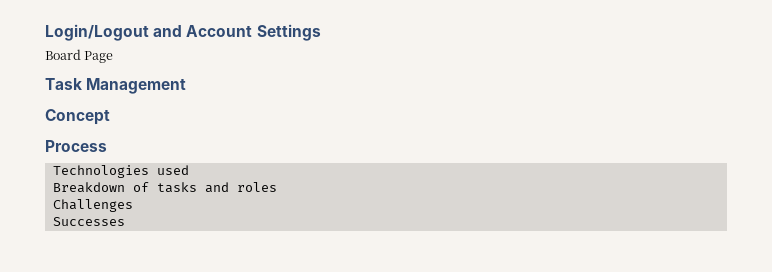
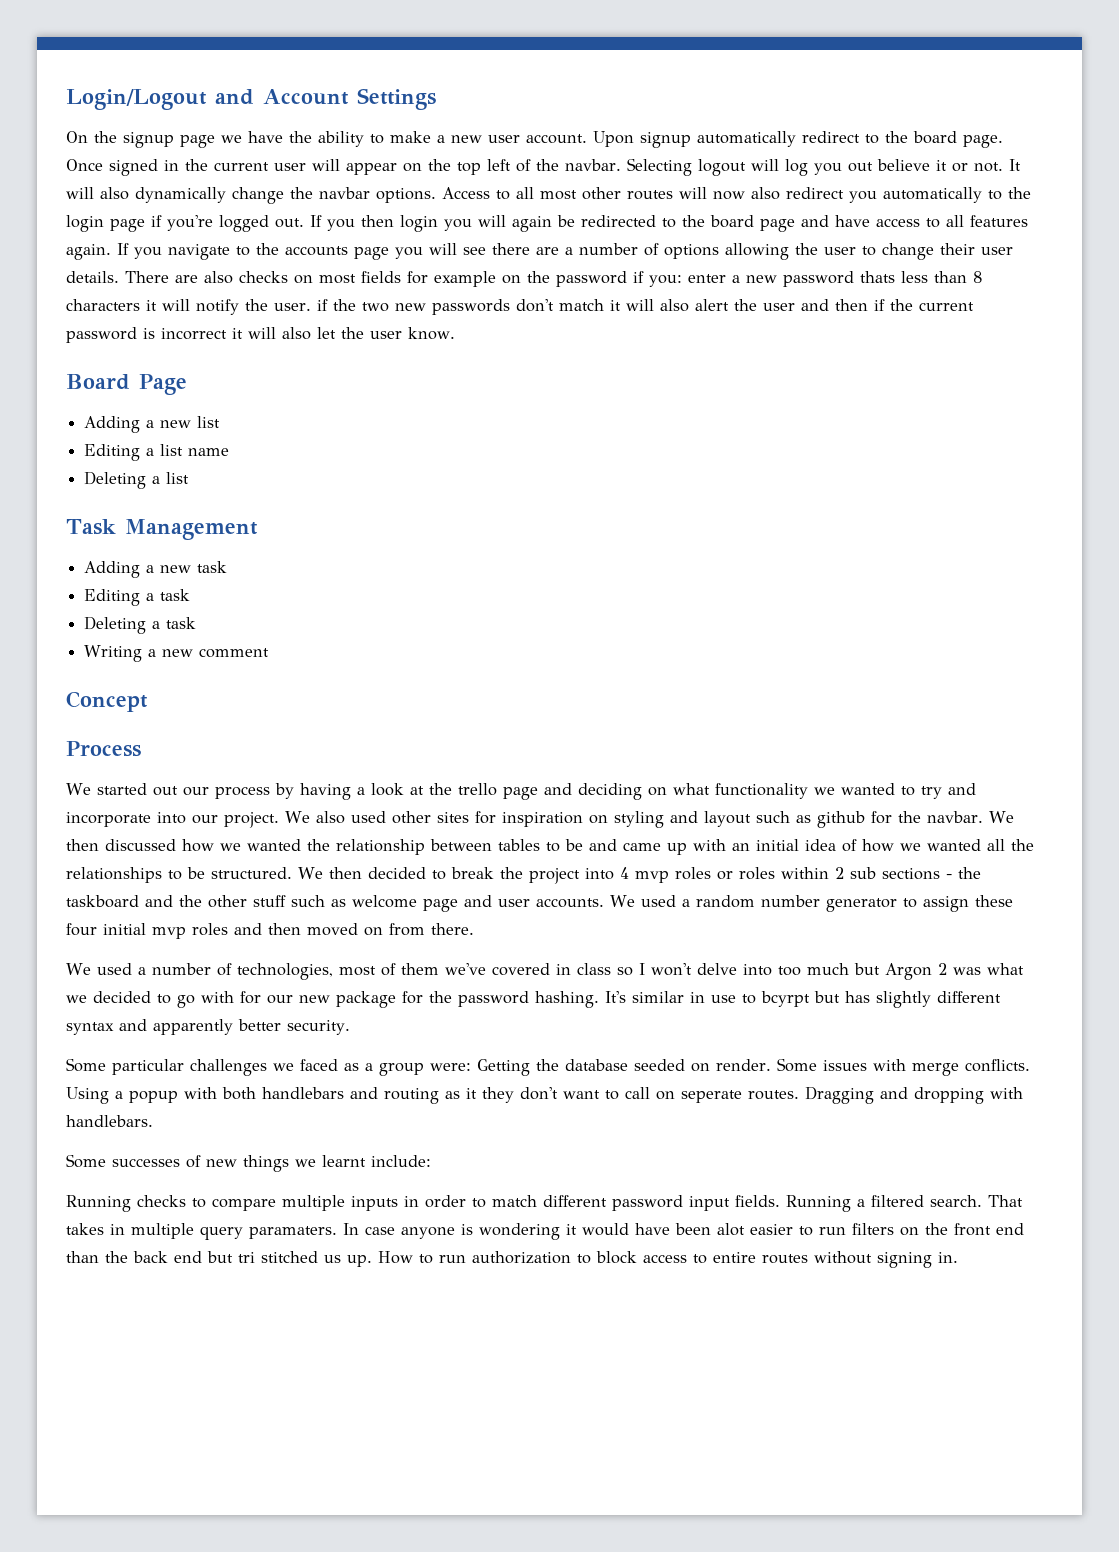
[45,49,114,63] [45,78,187,94] [45,109,110,125] [45,140,107,152] [52,165,189,178] [52,182,277,193] [52,199,133,212] [52,217,125,226] Board Page // Task Management // Concept // Process // Technologies used // Breakdown of tasks and roles // Challenges // Successes -> [66,131,1003,148] [66,158,1021,176] [66,187,1031,204] [66,215,1028,232] [66,243,1013,260] [66,271,982,287] [66,299,974,315] [66,327,455,343] [66,374,187,395] [84,416,221,433] [84,444,230,461] [84,471,190,489] [66,519,258,540] [84,561,228,578] [84,589,191,606] [84,616,197,634] [84,645,270,662] [66,691,148,712] [66,741,141,757] [66,783,976,800] [66,811,1014,828] [66,839,1034,855] [66,867,981,884] [66,895,1013,912] [66,923,474,939] [66,963,1024,980] [66,991,1001,1008] [66,1019,350,1035] [66,1058,1030,1076] [66,1086,1023,1104] [66,1115,153,1127] [66,1154,431,1172] [66,1195,1023,1212] [66,1223,1024,1240] [66,1251,958,1268] On the signup page we have the ability to make a new user account. Upon signup automatically redirect to the board page. Once signed in the current user will appear on the top left of the navbar. Selecting logout will log you out believe it or not. It will also dynamically change the navbar options. Access to all most other routes will now also redirect you automatically to the login page if you're logged out. If you then login you will again be redirected to the board page and have access to all features again. If you navigate to the accounts page you will see there are a number of options allowing the user to change their user details. There are also checks on most fields for example on the password if you: enter a new password thats less than 8 characters it will notify the user. if the two new passwords don't match it will also alert the user and then if the current password is incorrect it will also let the user know. // Board Page // Adding a new list // Editing a list name // Deleting a list // Task Management // Adding a new task // Editing a task // Deleting a task // Writing a new comment // Concept // Process // We started out our process by having a look at the trello page and deciding on what functionality we wanted to try and incorporate into our project. We also used other sites for inspiration on styling and layout such as github for the navbar. We then discussed how we wanted the relationship between tables to be and came up with an initial idea of how we wanted all the relationships to be structured. We then decided to break the project into 4 mvp roles or roles within 2 sub sections - the taskboard and the other stuff such as welcome page and user accounts. We used a random number generator to assign these four initial mvp roles and then moved on from there. // We used a number of technologies, most of them we've covered in class so I won't delve into too much but Argon 2 was what we decided to go with for our new package for the password hashing. It's similar in use to bcyrpt but has slightly different syntax and apparently better security. // Some particular challenges we faced as a group were: Getting the database seeded on render. Some issues with merge conflicts. Using a popup with both handlebars and routing as it they don't want to call on seperate routes. Dragging and dropping with handlebars. // Some successes of new things we learnt include: // Running checks to compare multiple inputs in order to match different password input fields. Running a filtered search. That takes in multiple query paramaters. In case anyone is wondering it would have been alot easier to run filters on the front end than the back end but tri stitched us up. How to run authorization to block access to entire routes without signing in.

